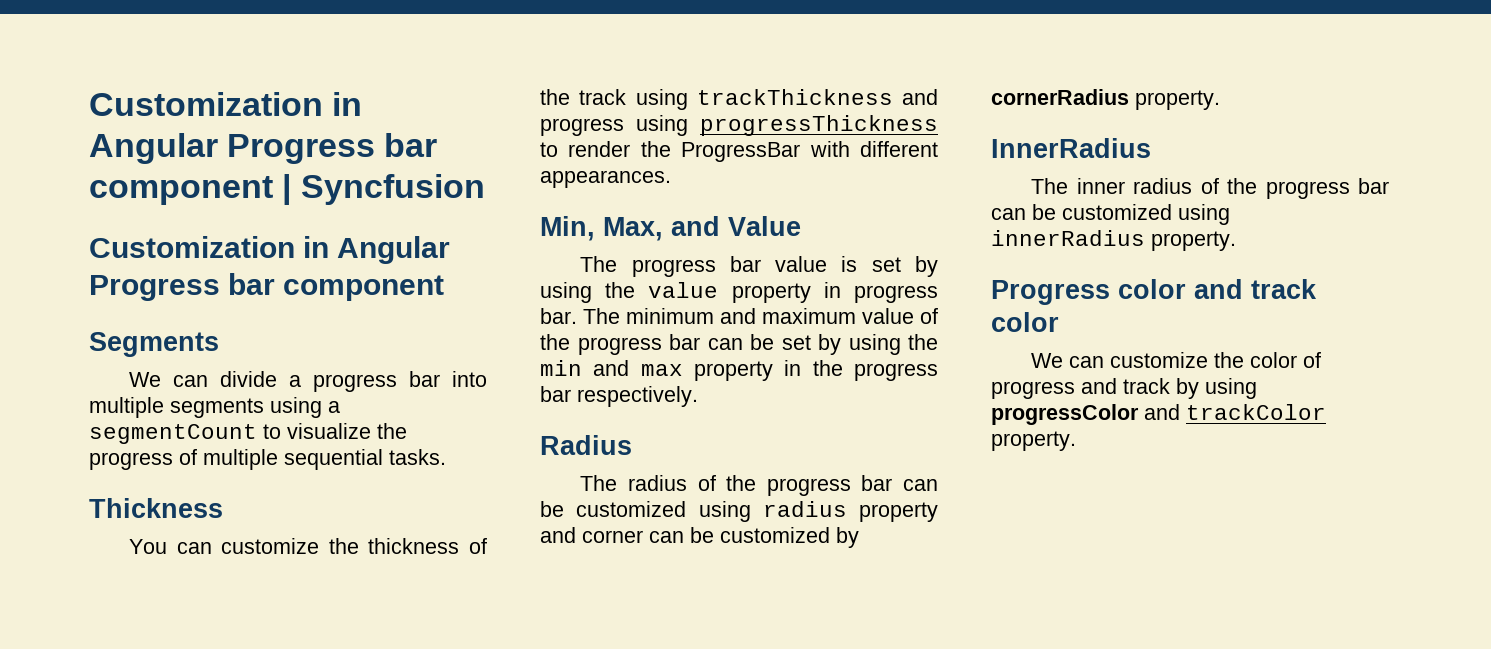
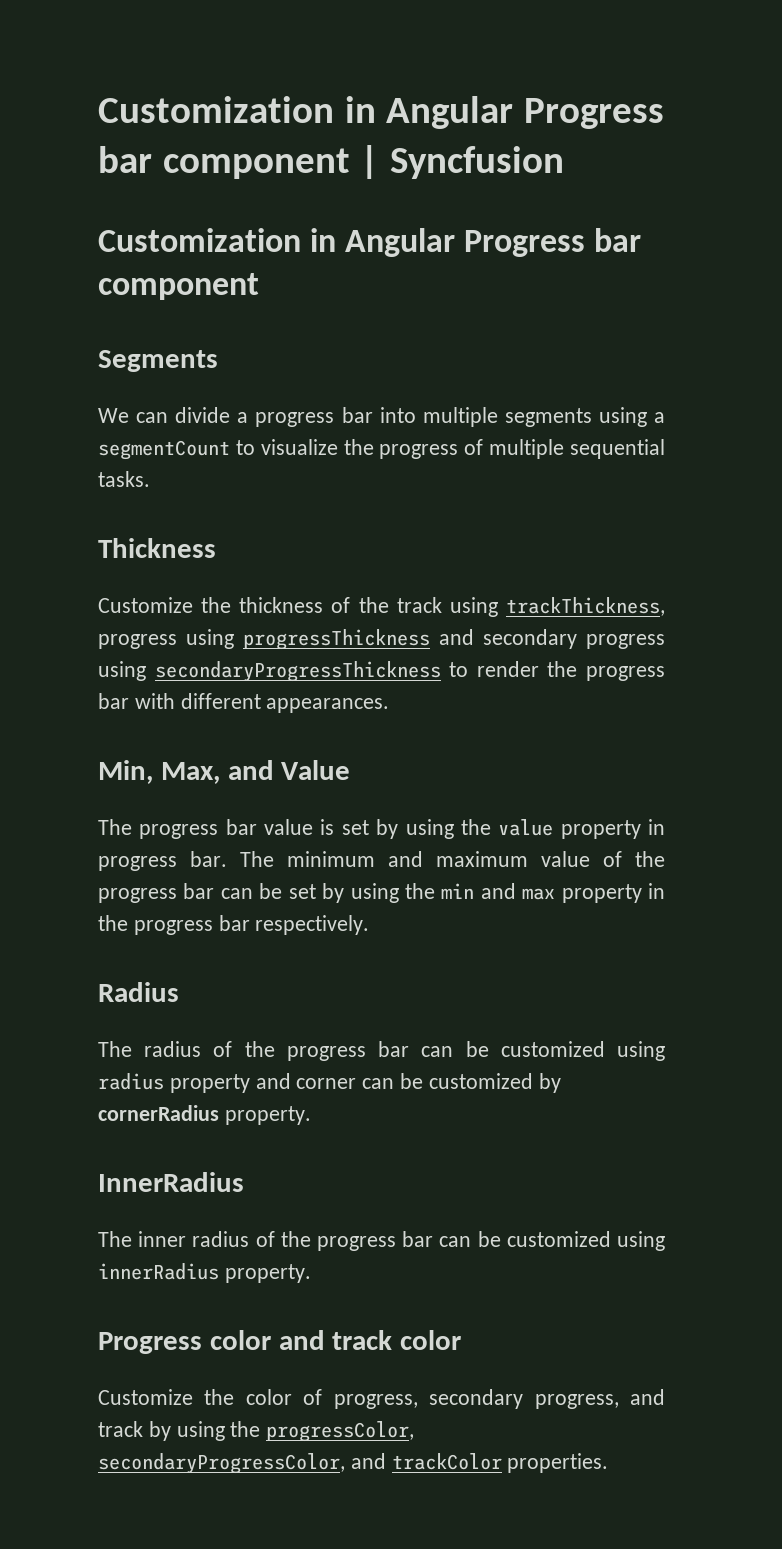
[129,538,320,554] You can customize -> [98,597,193,613] Customize
[696,89,938,105] trackThickness and -> [506,597,665,616] trackThickness,
(938, 125) none -> [439,629,665,649] [98,661,441,682] and secondary progress using secondaryProgressThickness
[681,142,801,162] ProgressBar -> [586,666,666,681] [98,693,129,709] progress bar
[1031,352,1322,368] [991,381,1075,399] We can customize the color of progress -> [98,1389,619,1409] Customize the color of progress, secondary progress,
[991,404,1139,425] progressColor -> [230,1421,415,1442] [98,1453,345,1474] the progressColor, secondaryProgressColor,
[991,431,1076,451] property. -> [507,1453,609,1473] properties.

